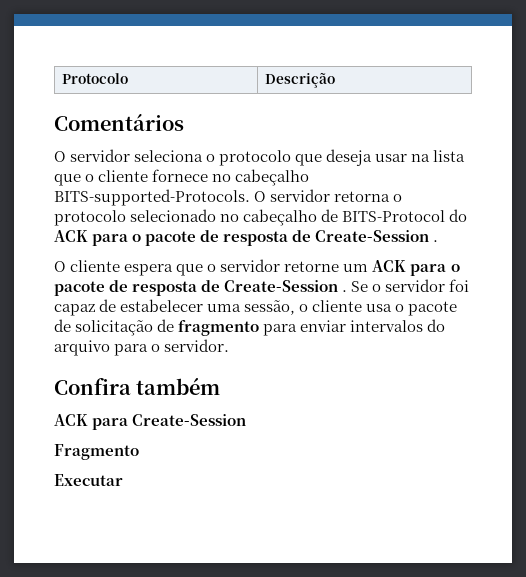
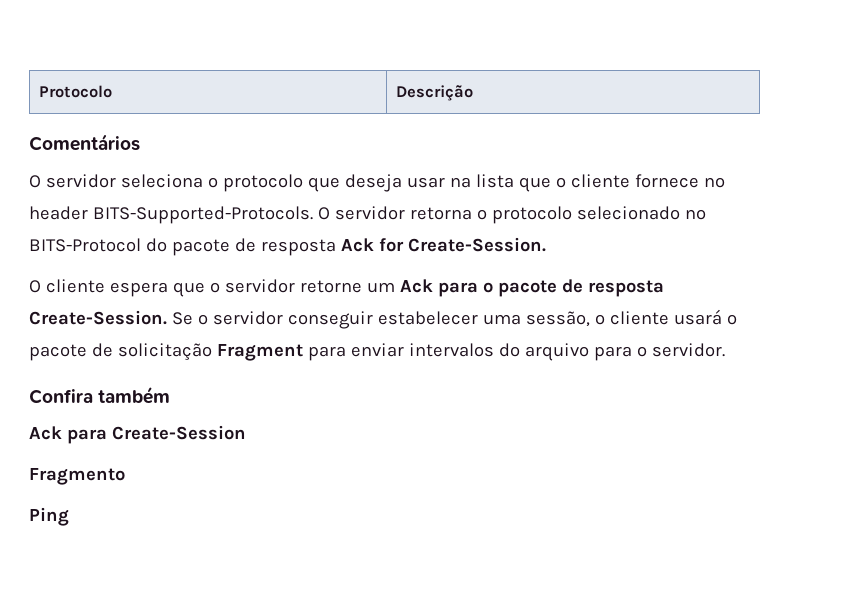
[235,169,310,186] [54,189,250,206] cabeçalho BITS-supported-Protocols. -> [29,206,313,224] header BITS-Supported-Protocols.
[243,209,468,226] [54,230,439,246] cabeçalho de BITS-Protocol do ACK para o pacote de resposta de Create-Session . -> [29,237,546,256] BITS-Protocol do pacote de resposta Ack for Create-Session.
[372,260,460,276] [54,279,470,296] [54,299,117,316] ACK para o pacote de resposta de Create-Session . Se o servidor foi capaz de -> [399,279,664,297] [29,310,373,329] Ack para o pacote de resposta Create-Session. Se o servidor conseguir
[366,304,393,312] usa -> [673,309,722,325] usará
[157,319,260,336] de fragmento -> [216,344,303,361] Fragment
[54,414,88,426] ACK -> [29,426,62,440] Ack
[54,474,123,486] Executar -> [29,507,69,526] Ping

